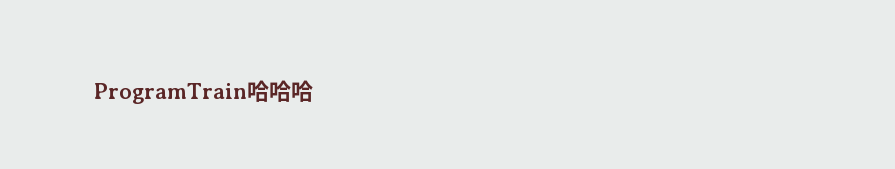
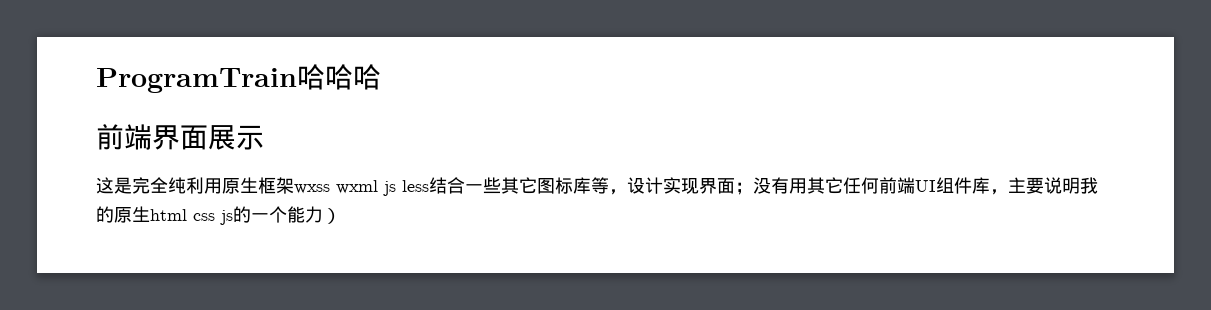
(313, 91) none -> [96,124,264,150] [96,177,1098,196] [96,206,341,225] // 前端界面展示 // 这是完全纯利用原生框架wxss wxml js less结合一些其它图标库等，设计实现界面；没有用其它任何前端UI组件库，主要说明我的原生html css js的一个能力）

